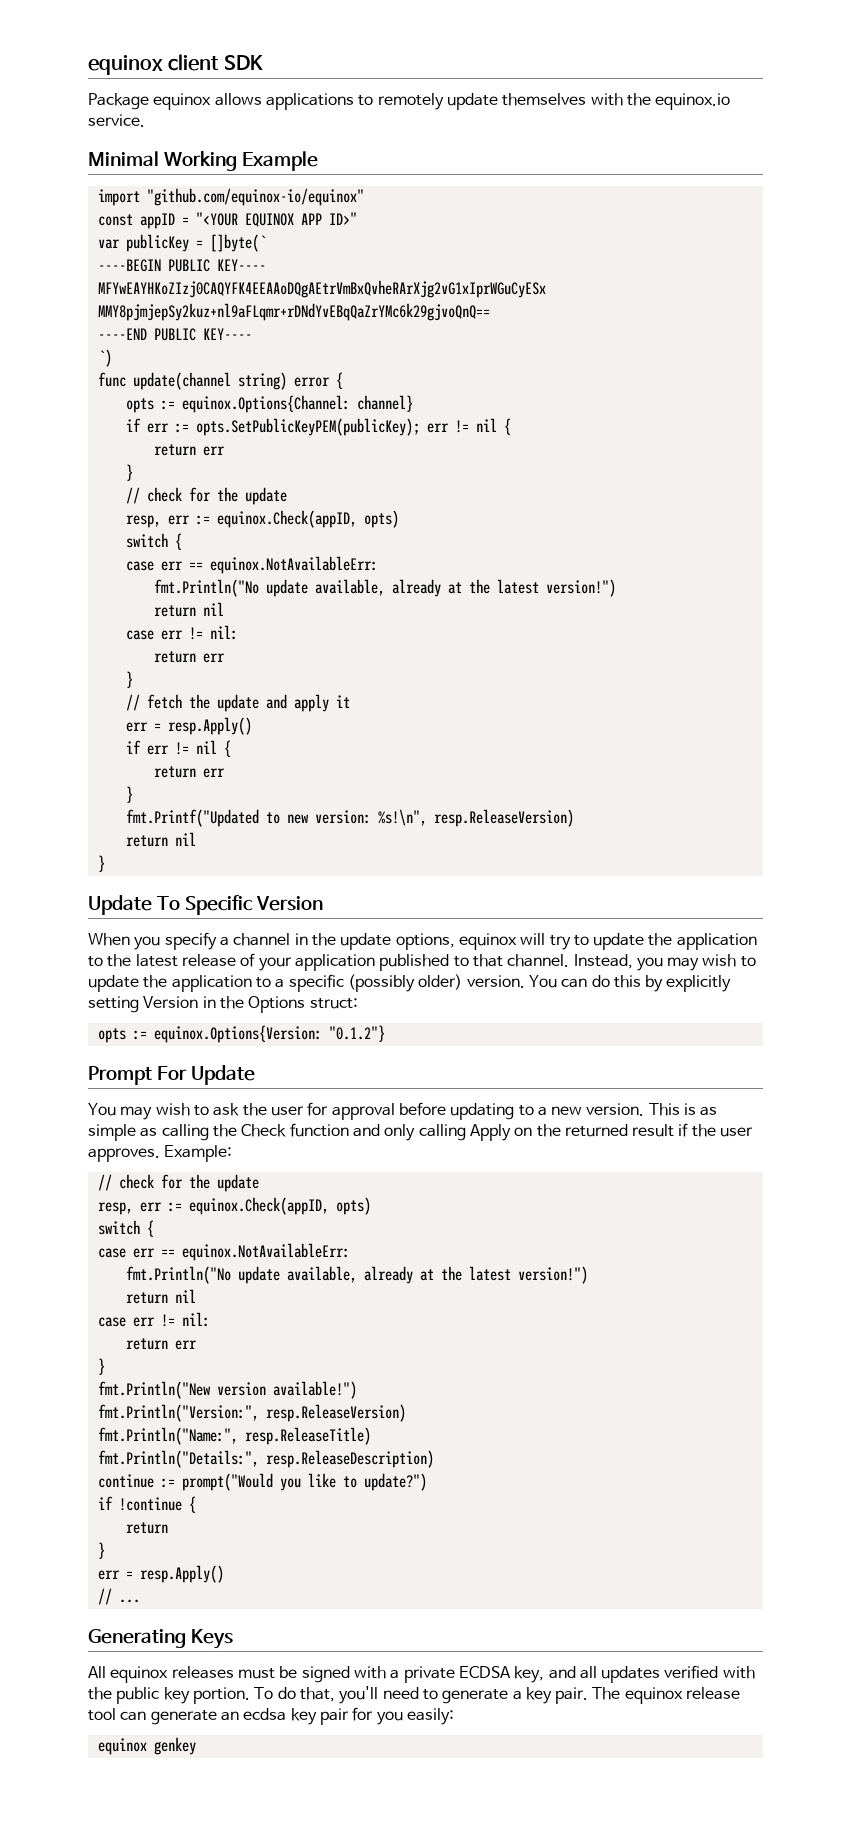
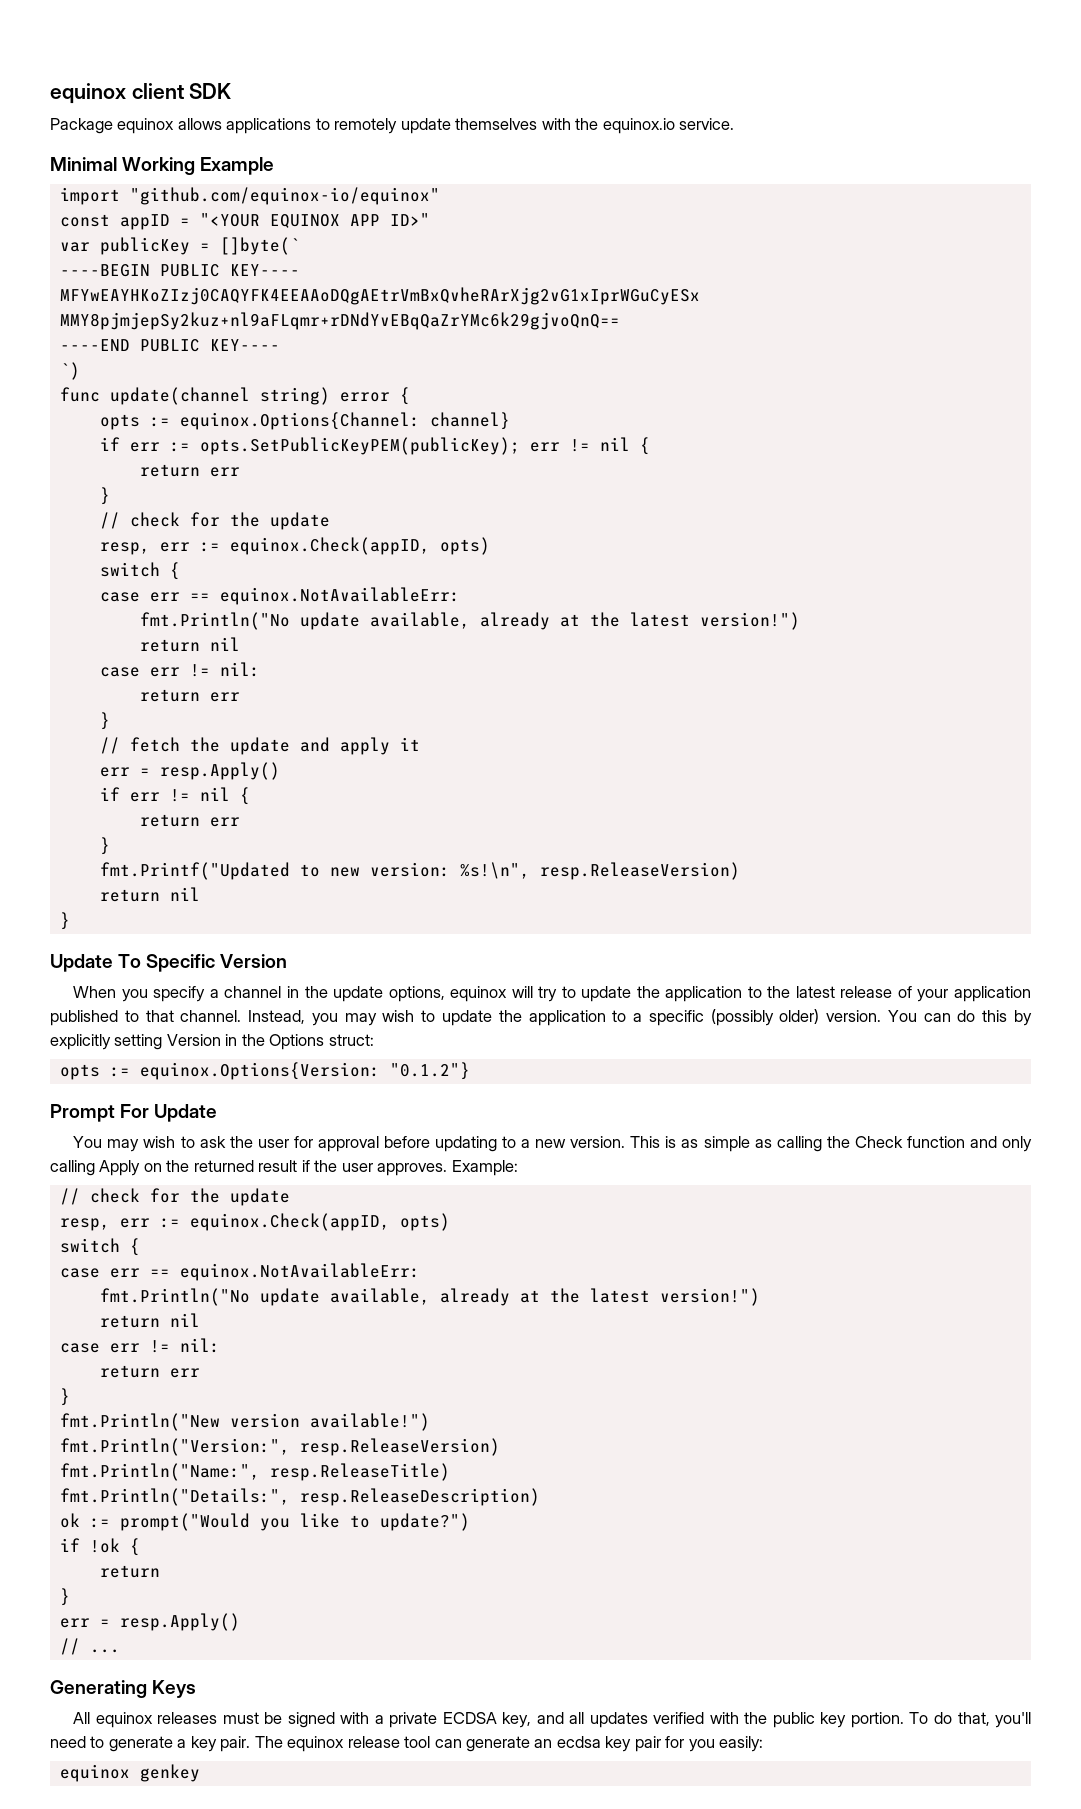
[97,1474,154,1488] continue -> [59,1513,80,1528] ok
[118,1497,182,1511] !continue -> [89,1538,120,1553] !ok

